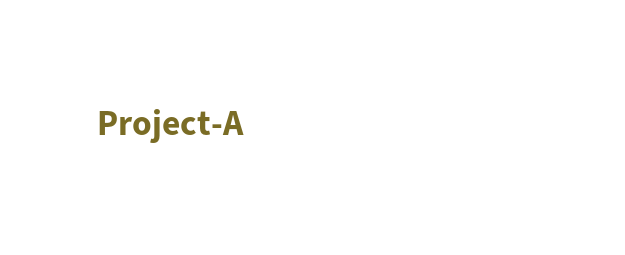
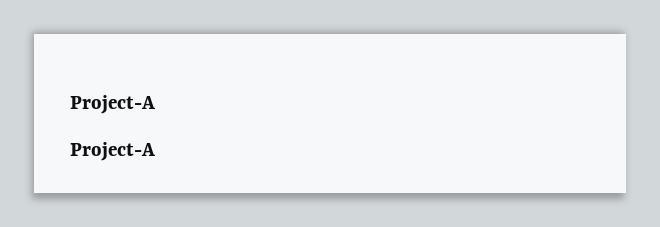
[97,109,244,143] Project-A -> [70,95,155,114] [70,142,155,161] Project-A // Project-A

